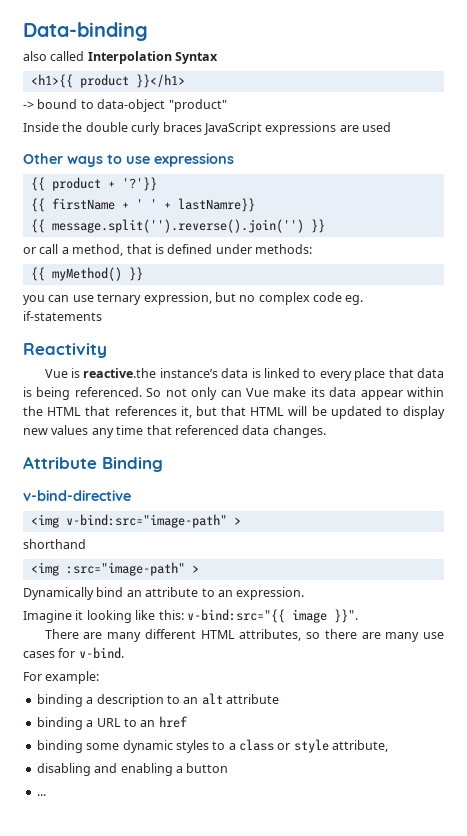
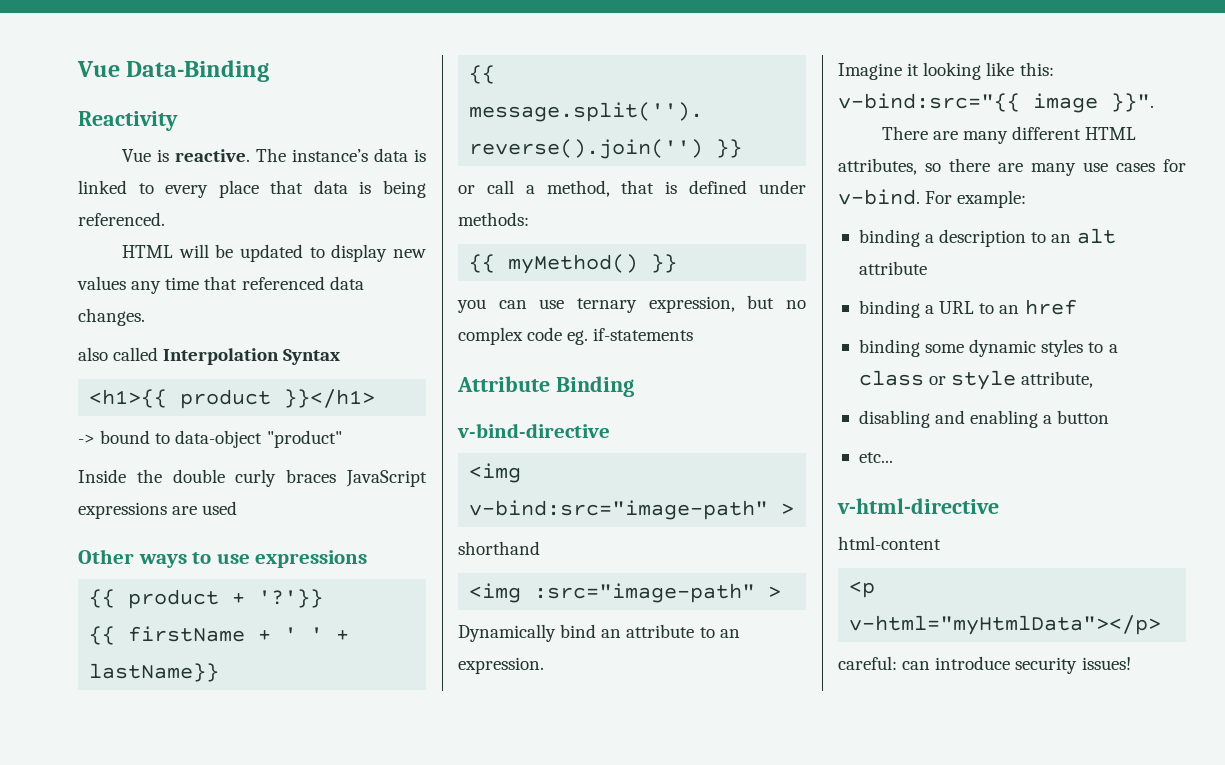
[23,22,148,41] Data-binding -> [77,60,270,82] [78,111,178,131] [121,148,426,162] [78,180,426,198] [78,212,165,226] [121,244,427,262] [77,276,364,294] [78,308,145,326] Vue Data-Binding // Reactivity // Vue is reactive. The instance’s data is linked to every place that data is being referenced. // HTML will be updated to display new values any time that referenced data changes.
[177,198,255,212] lastNamre}} -> [89,663,220,682] lastName}}
[23,343,107,358] [44,368,444,381] [23,387,444,400] [23,406,446,419] [23,425,326,438] // Reactivity // Vue is reactive.the instance’s data is linked to every place that data is being referenced. So not only can Vue make its data appear within the HTML that references it, but that HTML will be updated to display new values any time that referenced data changes. -> (694, 334) none
(124, 653) // -> (920, 197) none
[36,794,46,796] ... -> [858,452,893,463] [837,498,999,514] [838,536,941,550] [849,581,876,598] [849,615,1162,635] [838,656,1131,674] etc... // v-html-directive // html-content // <p v-html="myHtmlData"></p> // careful: can introduce security issues!

